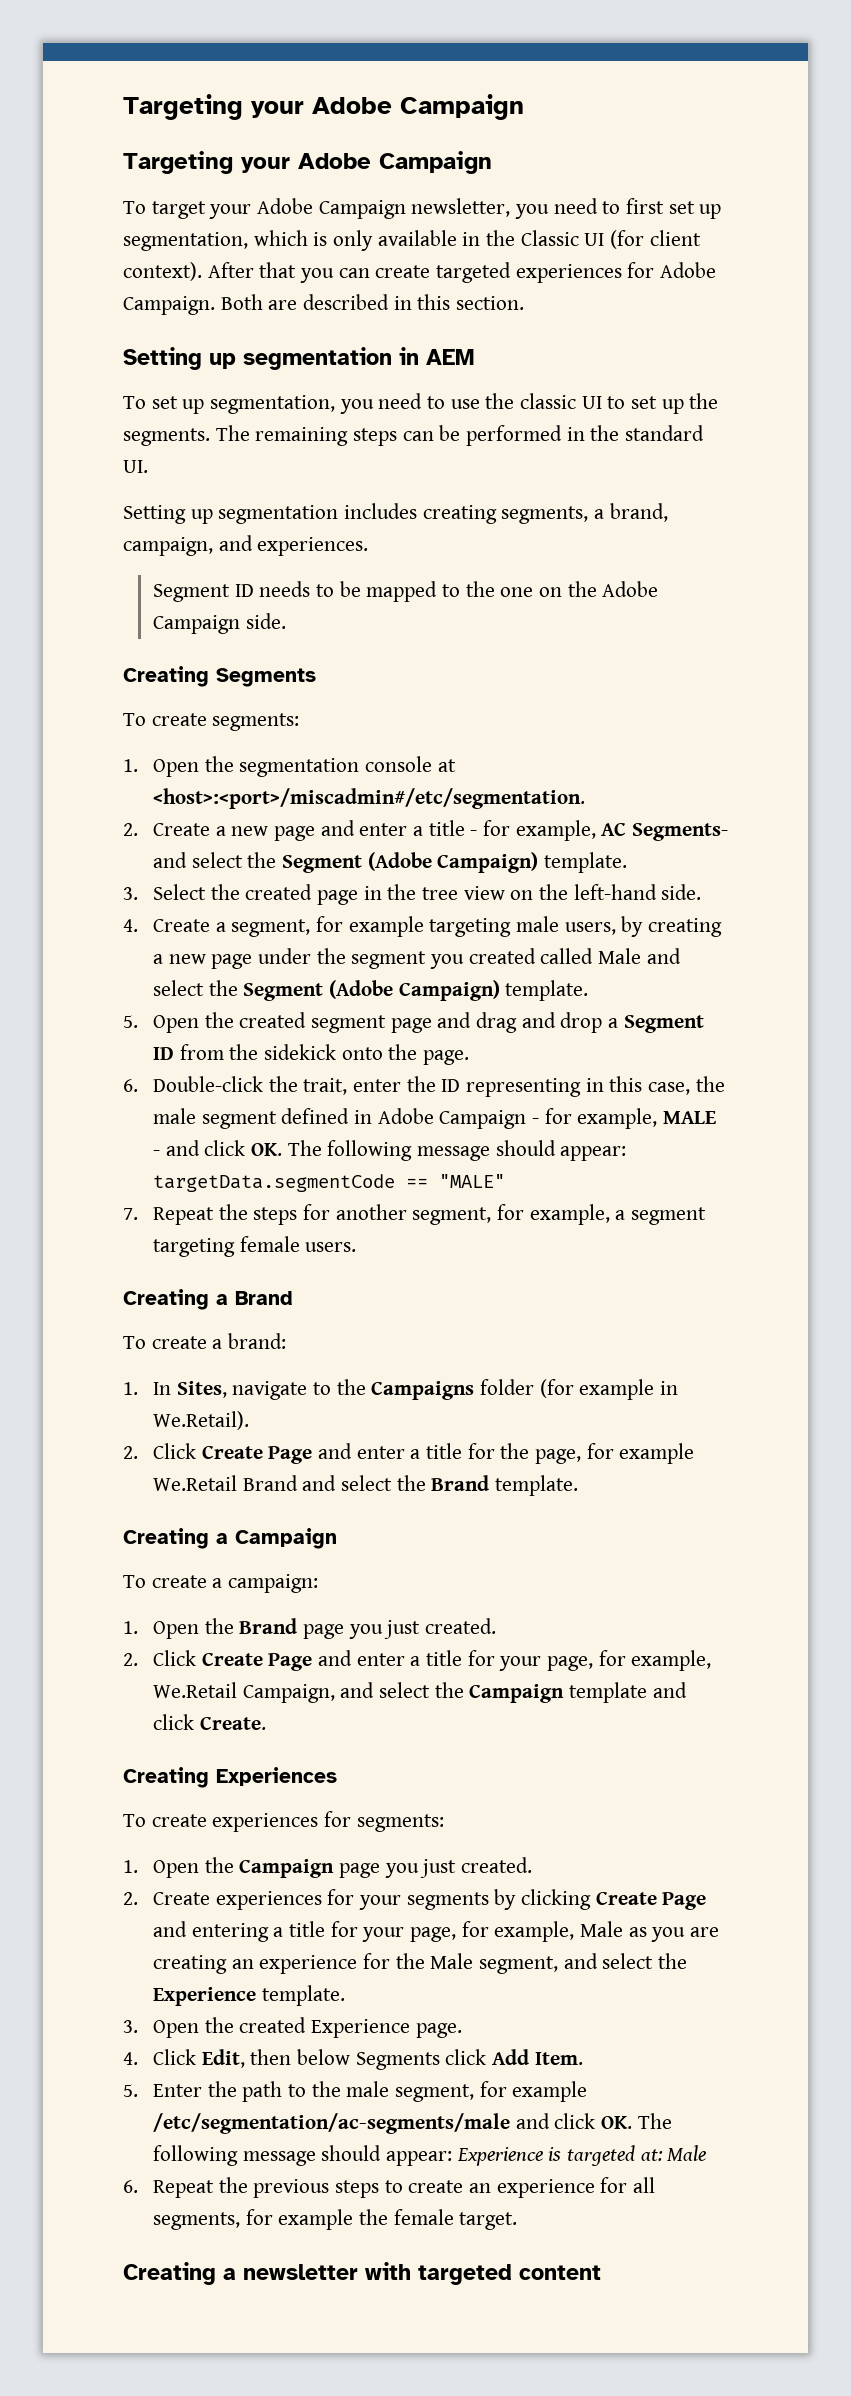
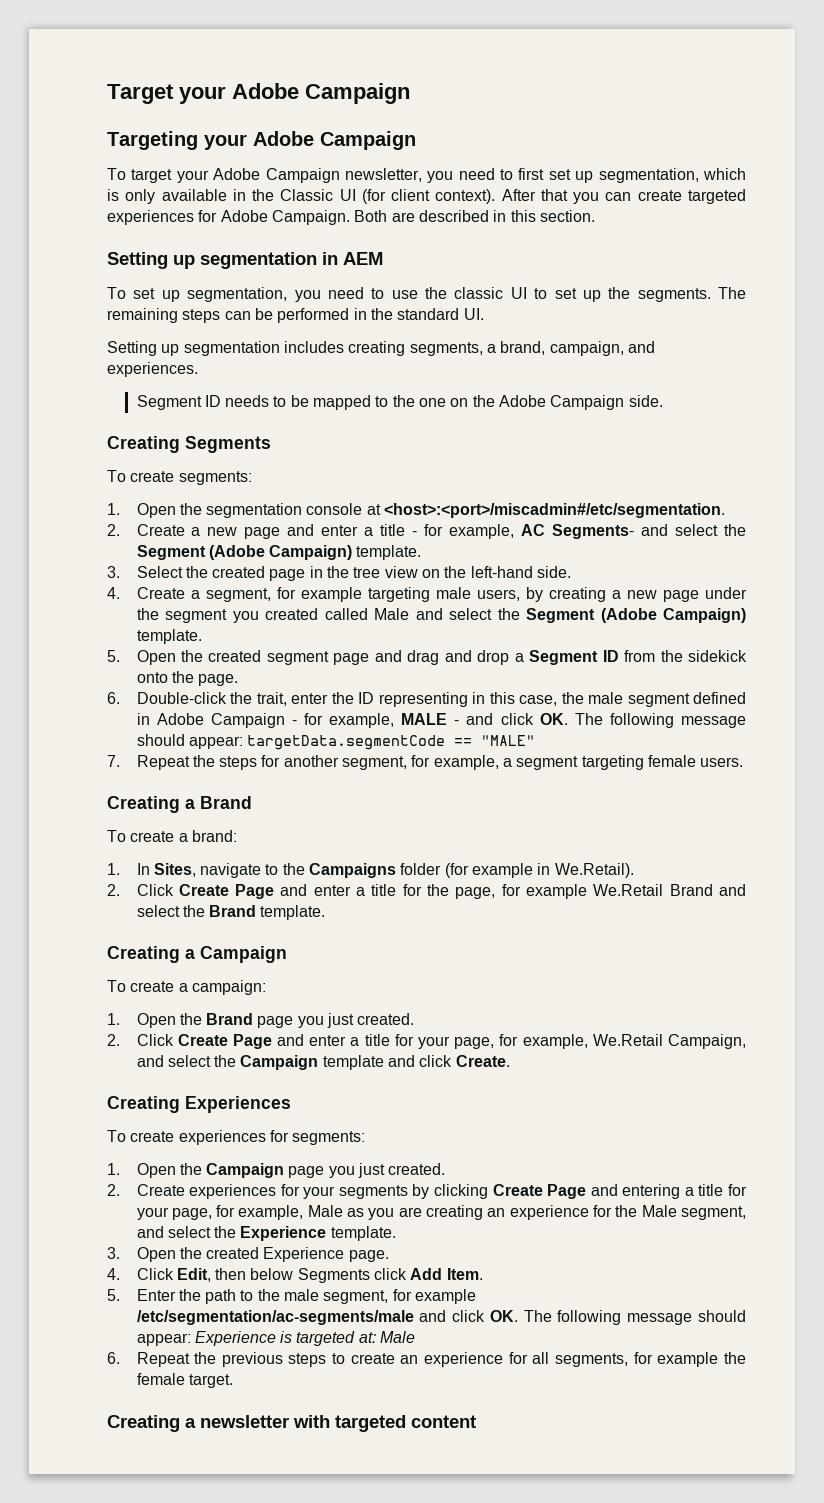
[123,94,243,120] Targeting -> [107,84,174,104] Target

